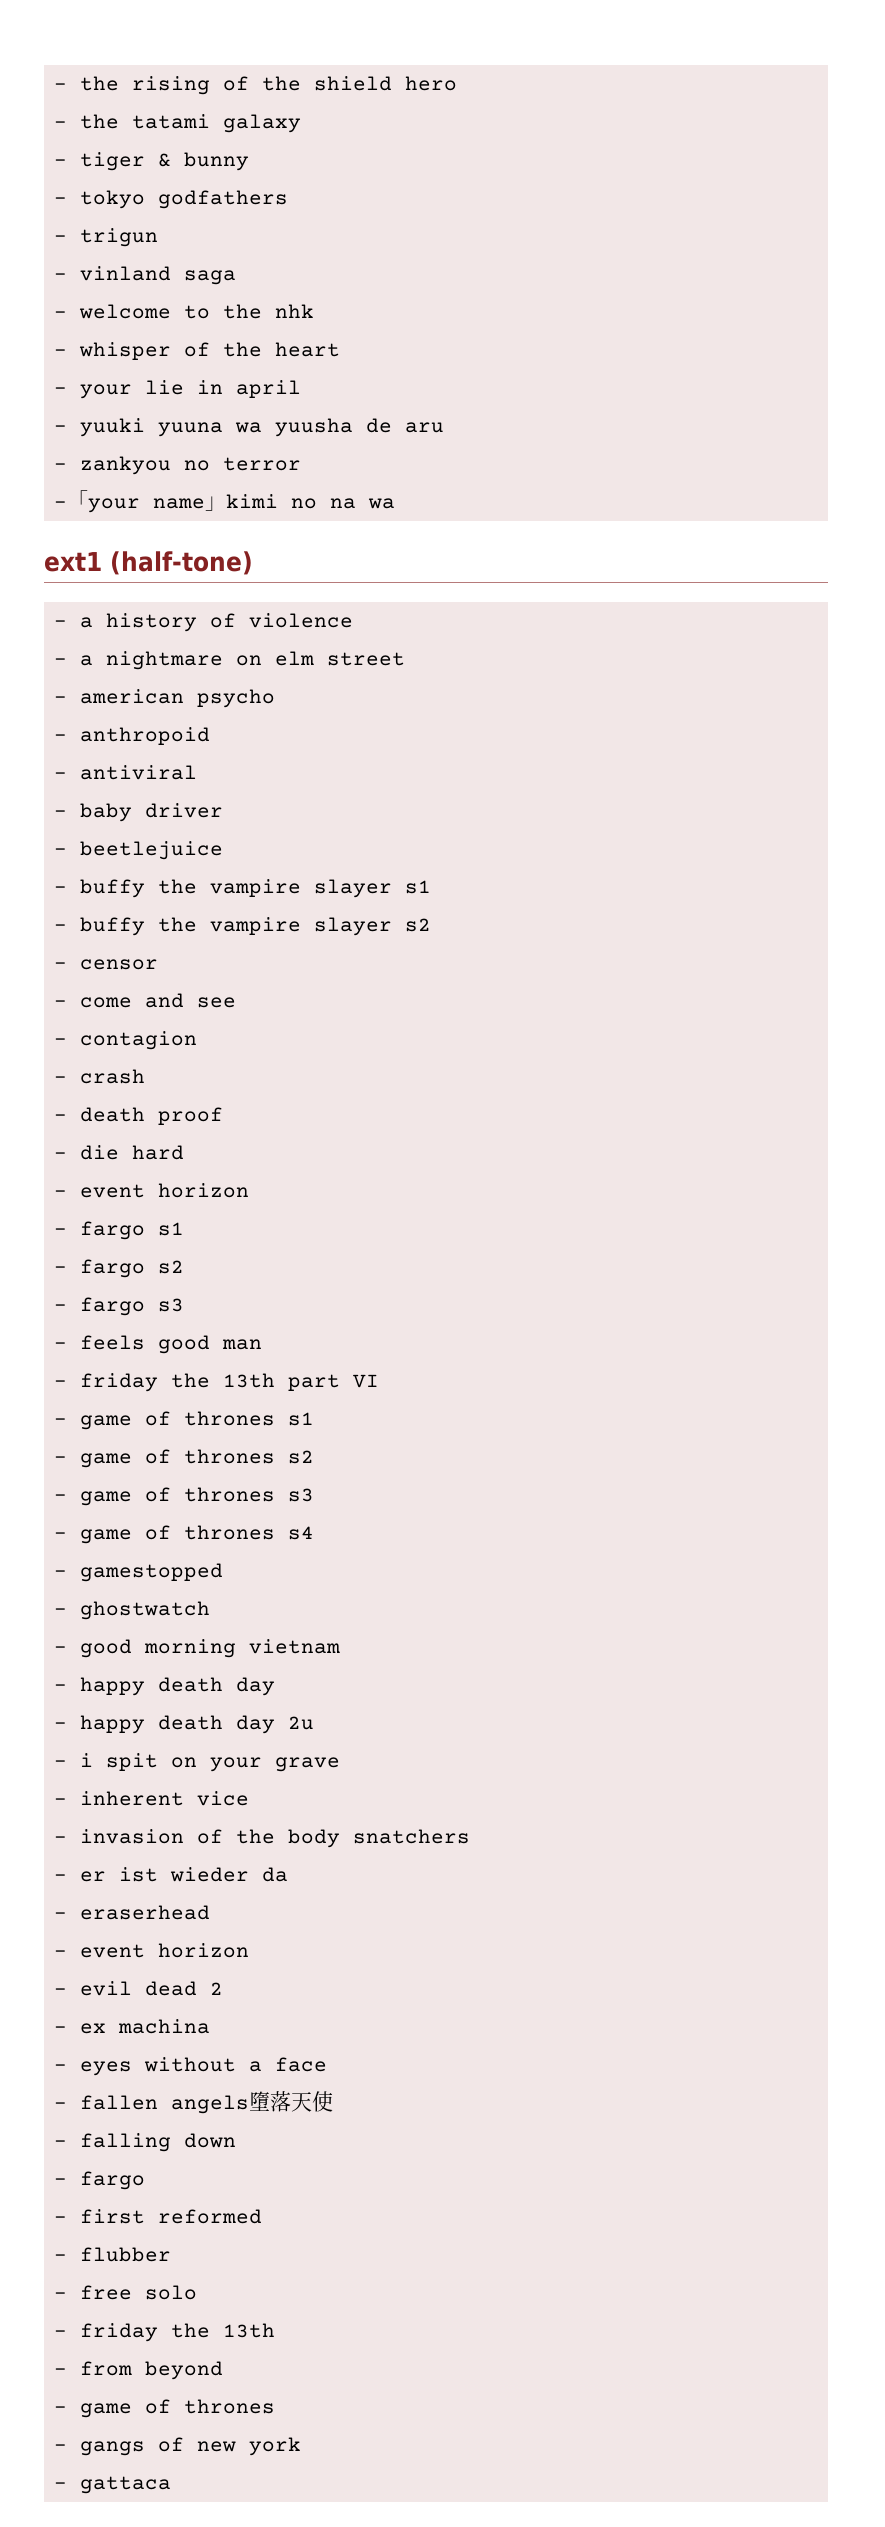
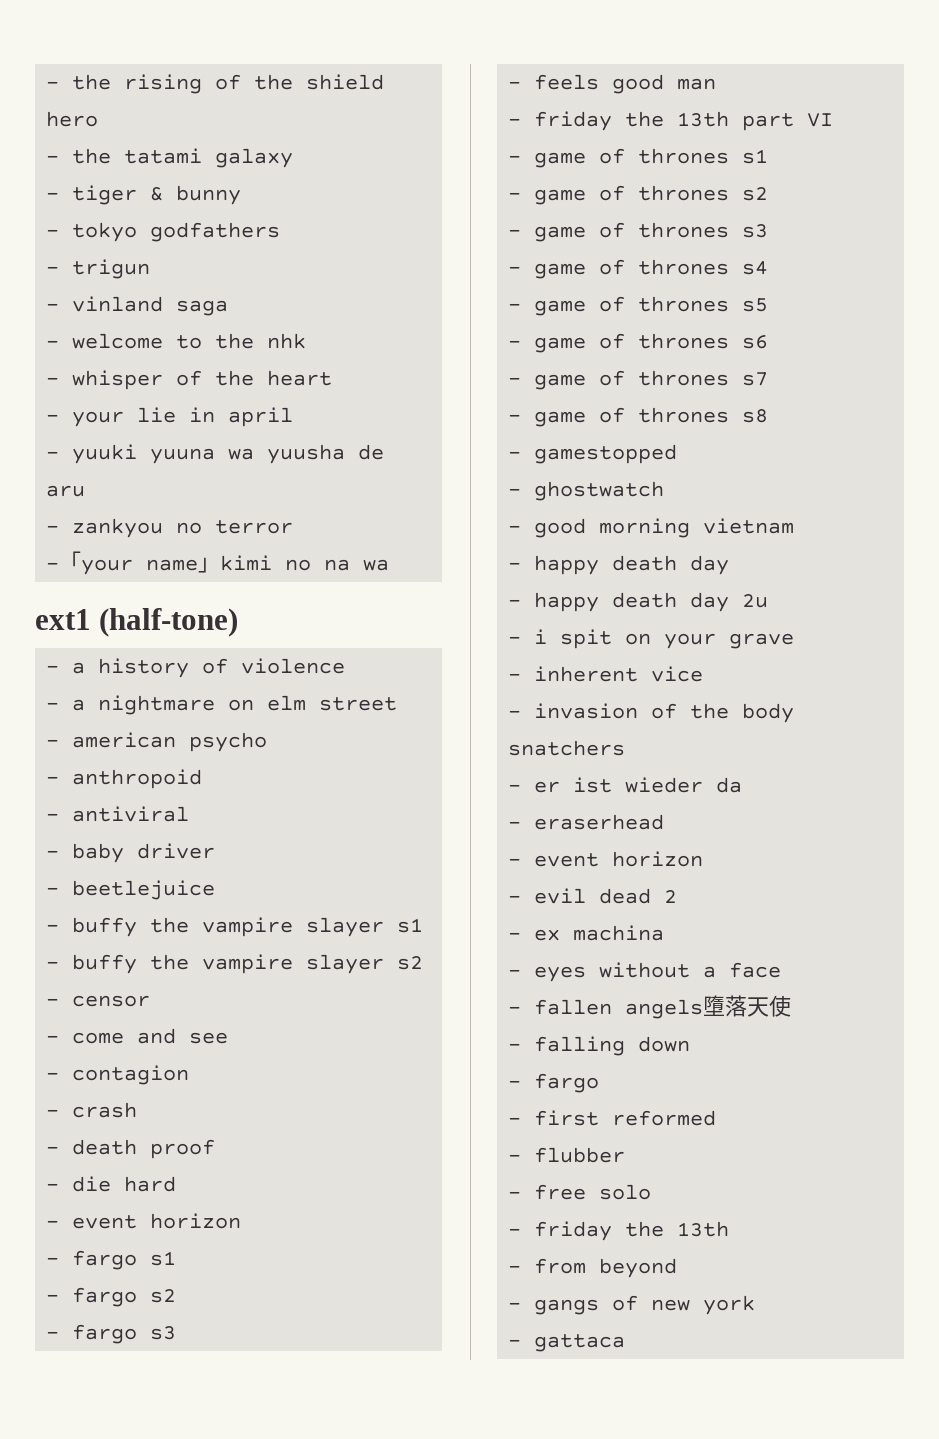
(315, 1533) none -> [508,296,769,316] [508,333,769,353] [508,370,769,390] [508,407,769,427] // - game of thrones s5 // - game of thrones s6 // - game of thrones s7 // - game of thrones s8
[54,2399,276,2418] // - game of thrones -> (678, 1268) none

